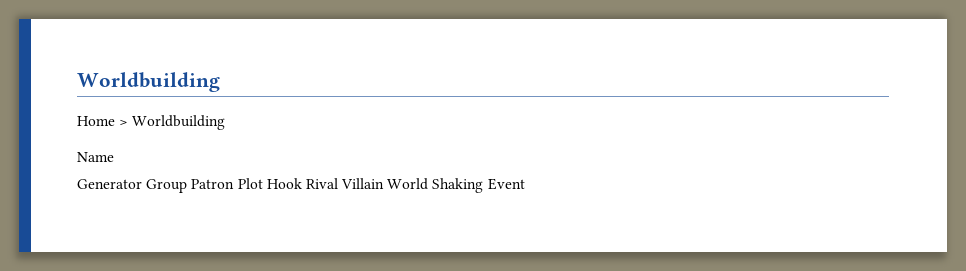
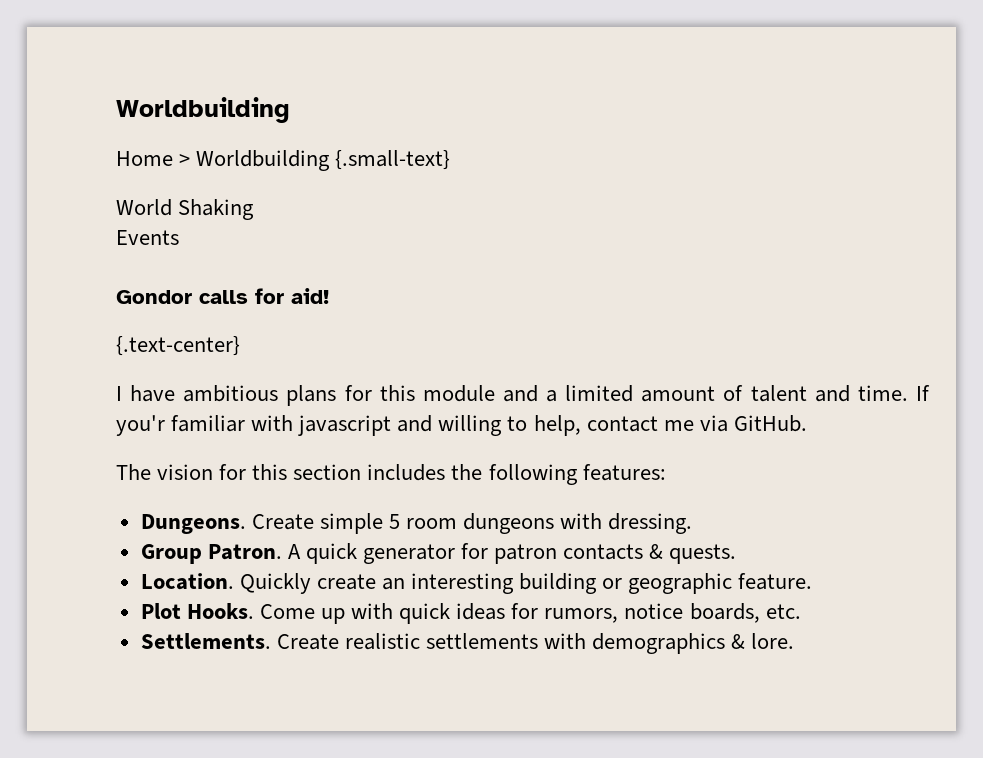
[77,152,114,162] [77,178,525,193] // Name // Generator Group Patron Plot Hook Rival Villain World Shaking Event -> [335,150,451,170] [116,199,255,220] [116,230,179,245] [116,288,329,304] [116,336,240,356] [116,385,930,406] [116,415,807,436] [116,464,666,485] [140,513,693,534] [140,543,737,564] [140,573,813,594] [140,603,801,624] [140,633,795,654] {.small-text} // World Shaking // Events // Gondor calls for aid! // {.text-center} // I have ambitious plans for this module and a limited amount of talent and time. If you'r familiar with javascript and willing to help, contact me via GitHub. // The vision for this section includes the following features: // Dungeons. Create simple 5 room dungeons with dressing. // Group Patron. A quick generator for patron contacts & quests. // Location. Quickly create an interesting building or geographic feature. // Plot Hooks. Come up with quick ideas for rumors, notice boards, etc. // Settlements. Create realistic settlements with demographics & lore.

